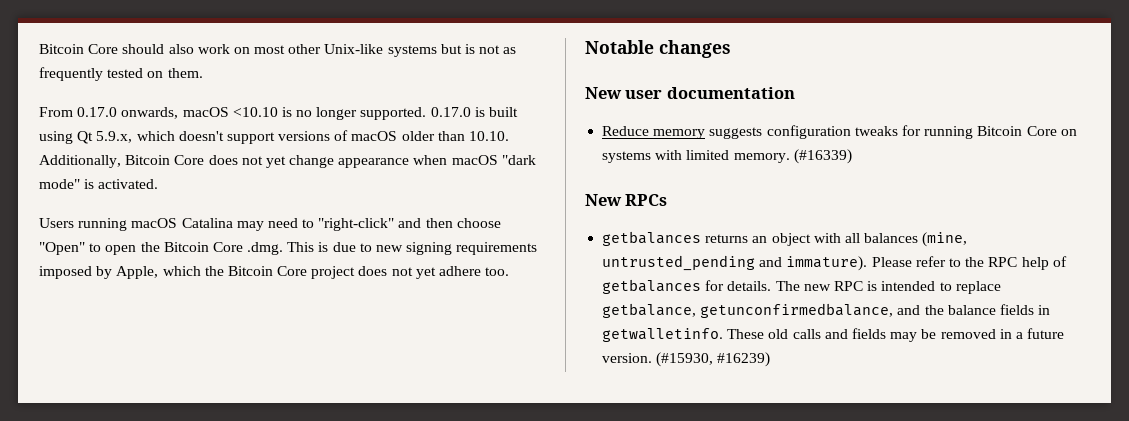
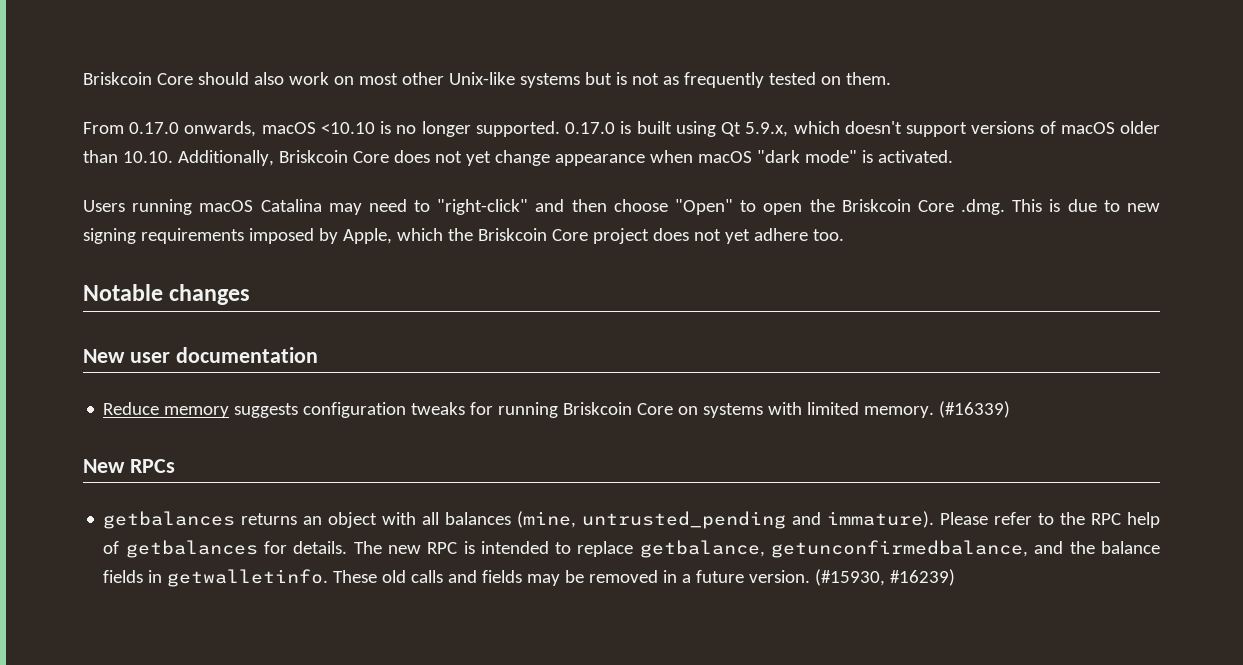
[39,44,84,54] Bitcoin -> [83,72,152,85] Briskcoin
[125,155,171,165] Bitcoin -> [278,150,348,163] Briskcoin
[163,242,209,252] Bitcoin -> [841,199,911,212] Briskcoin
[227,266,273,276] Bitcoin -> [477,228,547,241] Briskcoin
[977,126,1023,136] Bitcoin -> [563,402,633,415] Briskcoin

